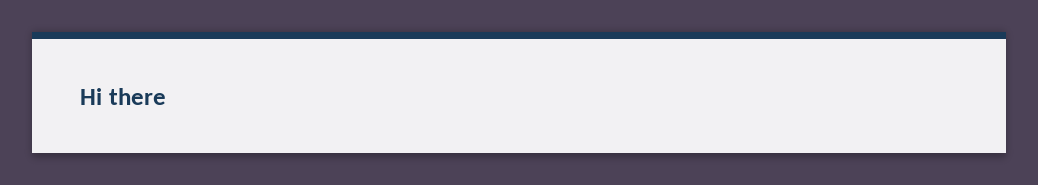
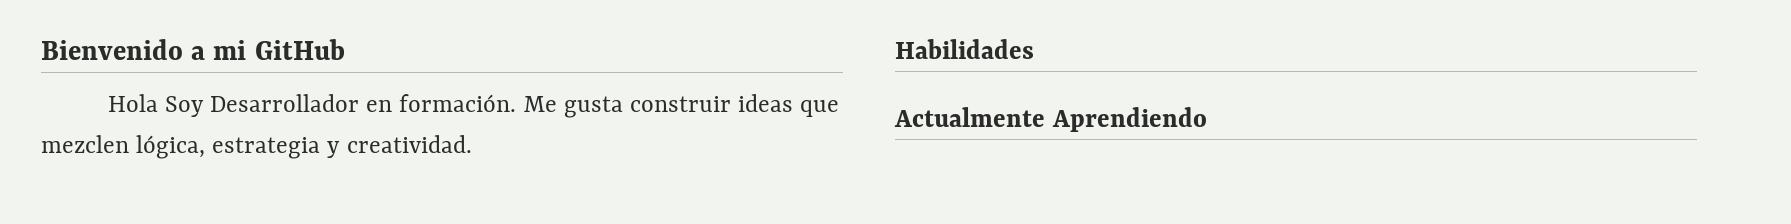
[80,88,166,105] Hi there -> [41,39,345,60] [107,94,840,118] [41,135,472,159] [895,39,1034,59] [894,107,1207,132] Bienvenido a mi GitHub // Hola Soy Desarrollador en formación. Me gusta construir ideas que mezclen lógica, estrategia y creatividad. // Habilidades // Actualmente Aprendiendo

